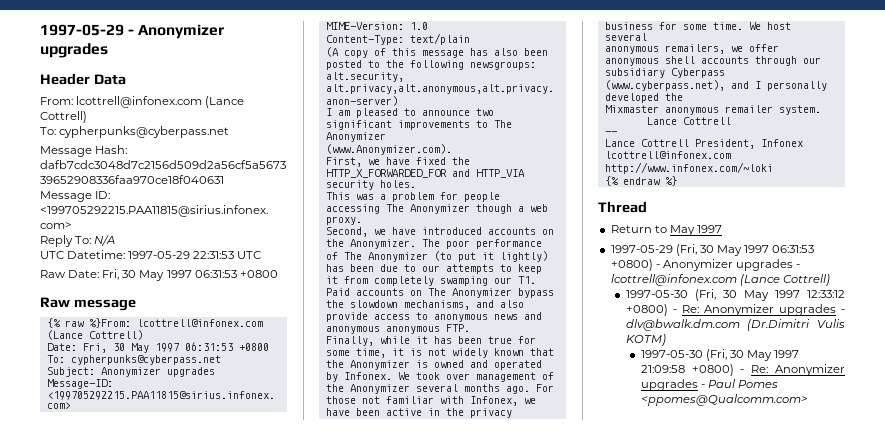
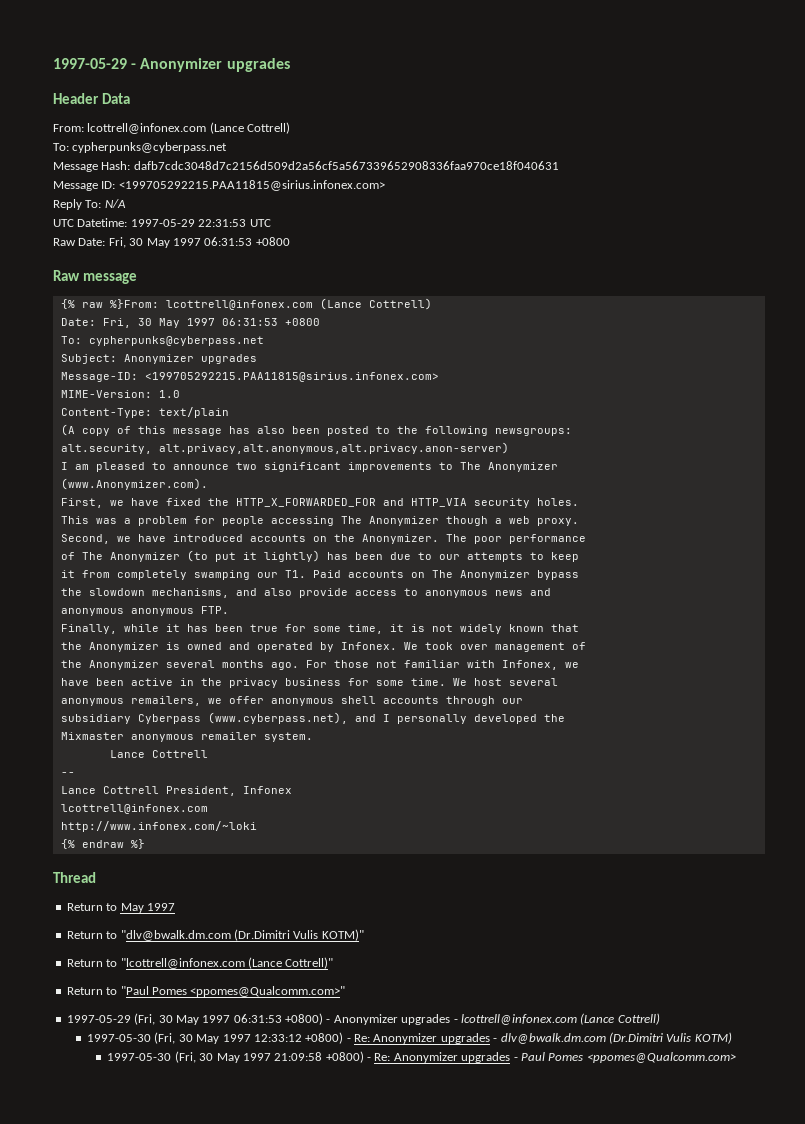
(722, 229) none -> [66,929,364,941] [66,957,334,969] [66,986,346,997] // Return to "dlv@bwalk.dm.com (Dr.Dimitri Vulis KOTM)" // Return to "lcottrell@infonex.com (Lance Cottrell)" // Return to "Paul Pomes <ppomes@Qualcomm.com>"

